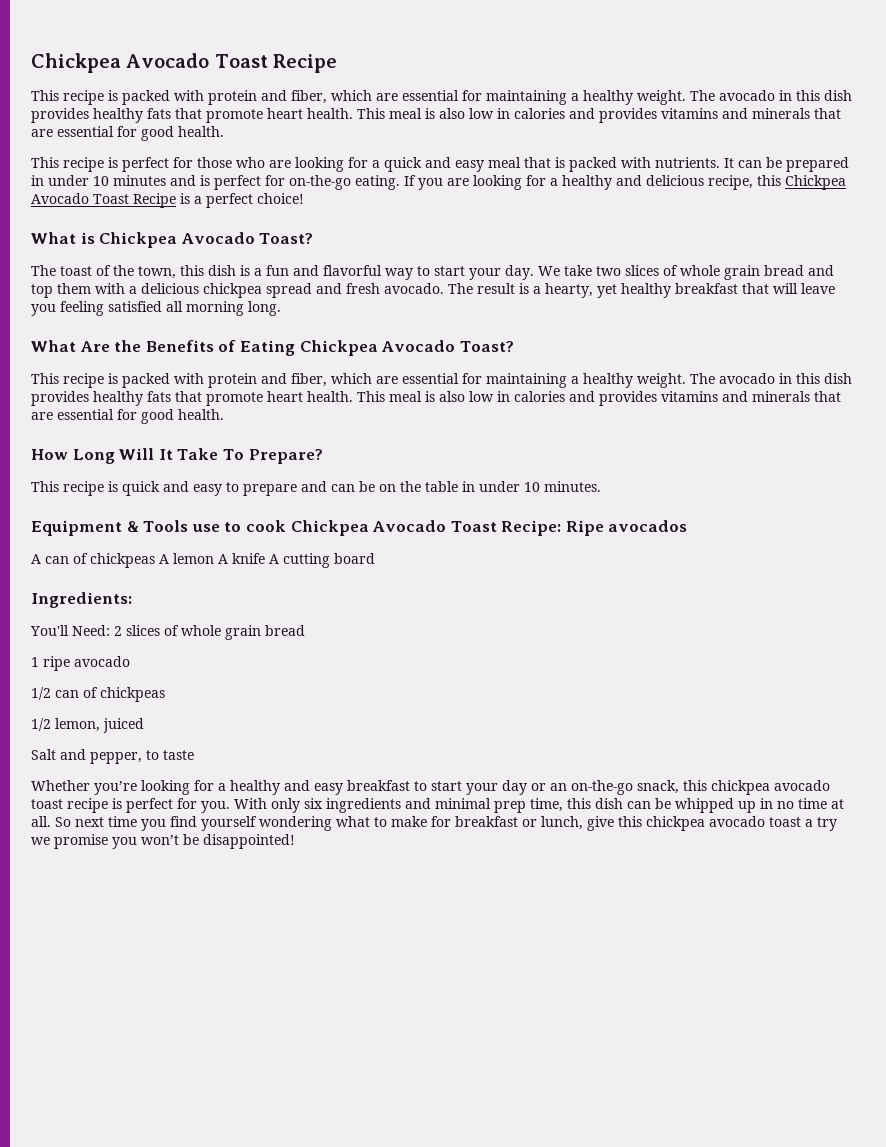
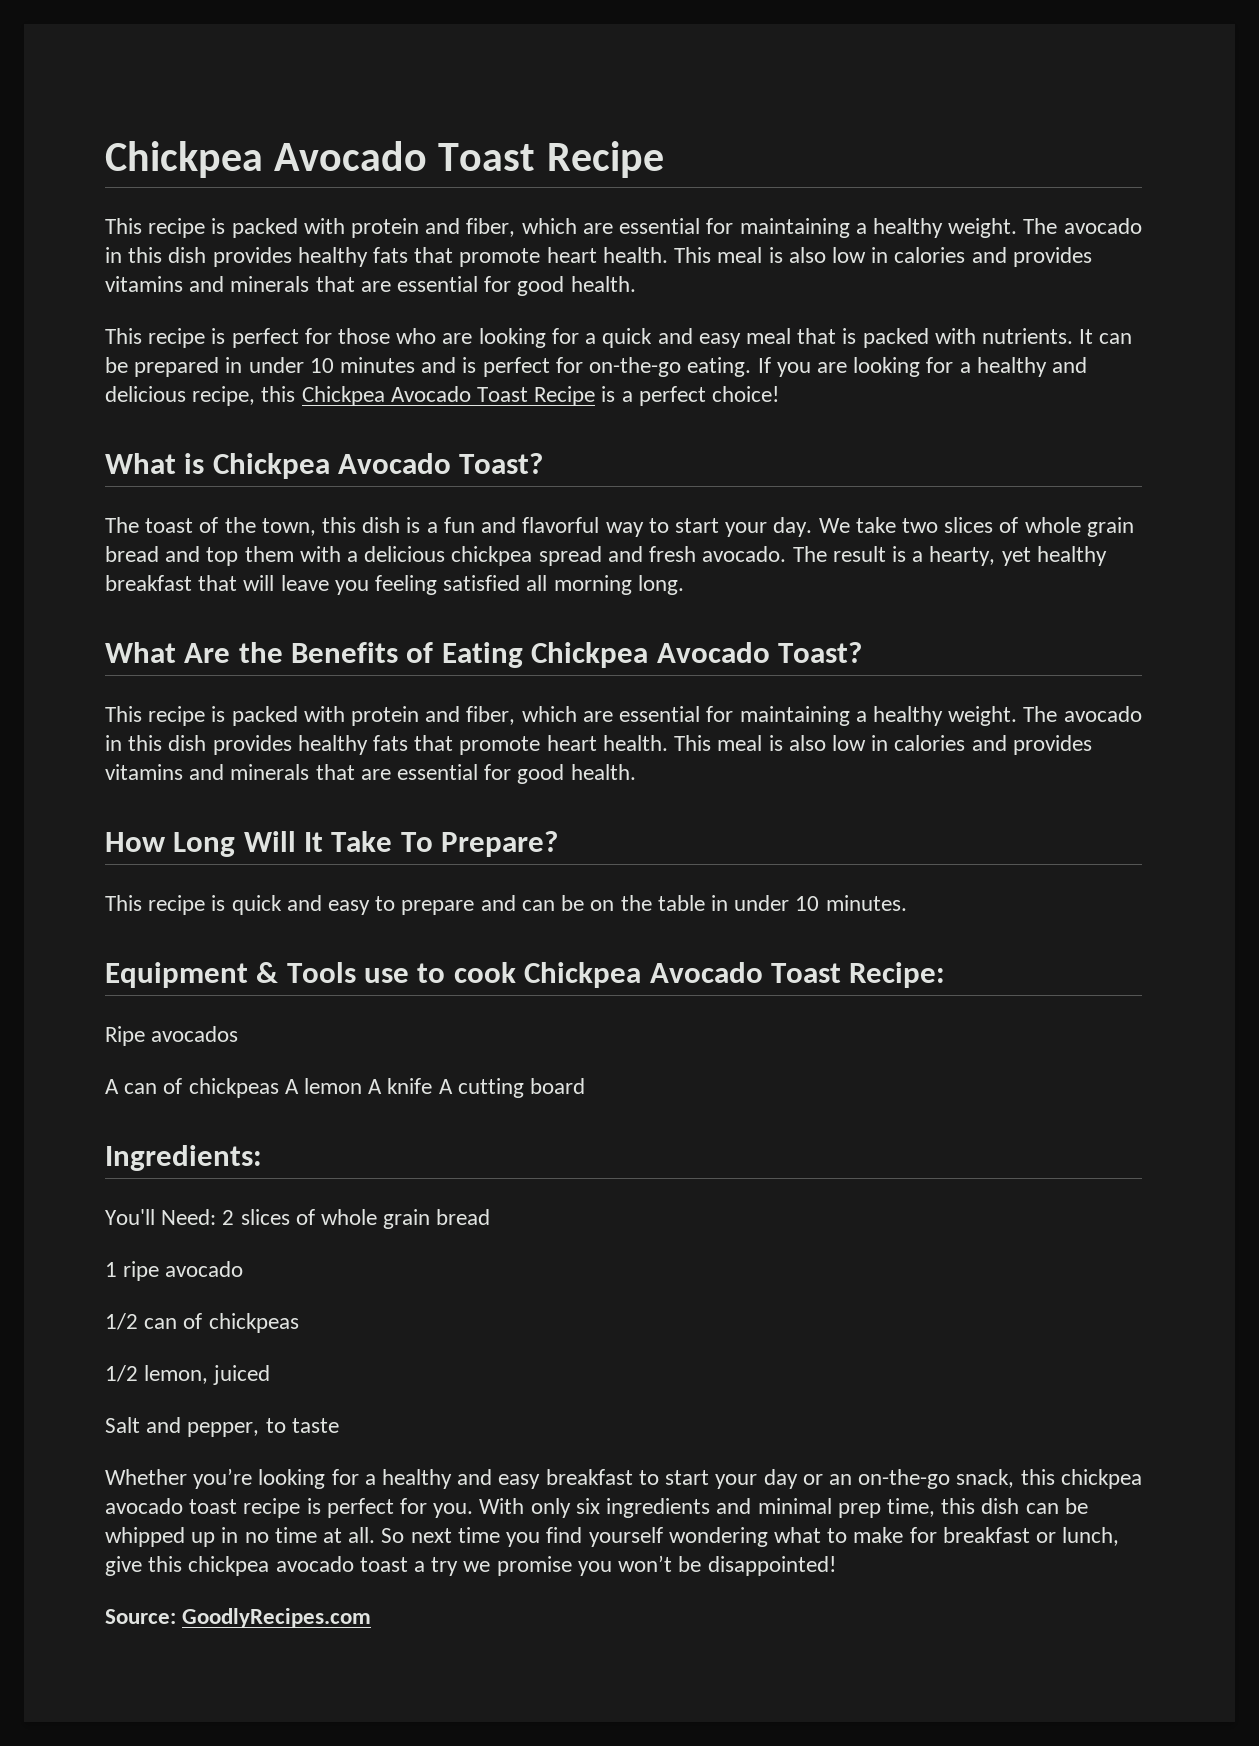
(562, 528) none -> (946, 975) //
(295, 841) none -> [105,1608,372,1628] // Source: GoodlyRecipes.com

